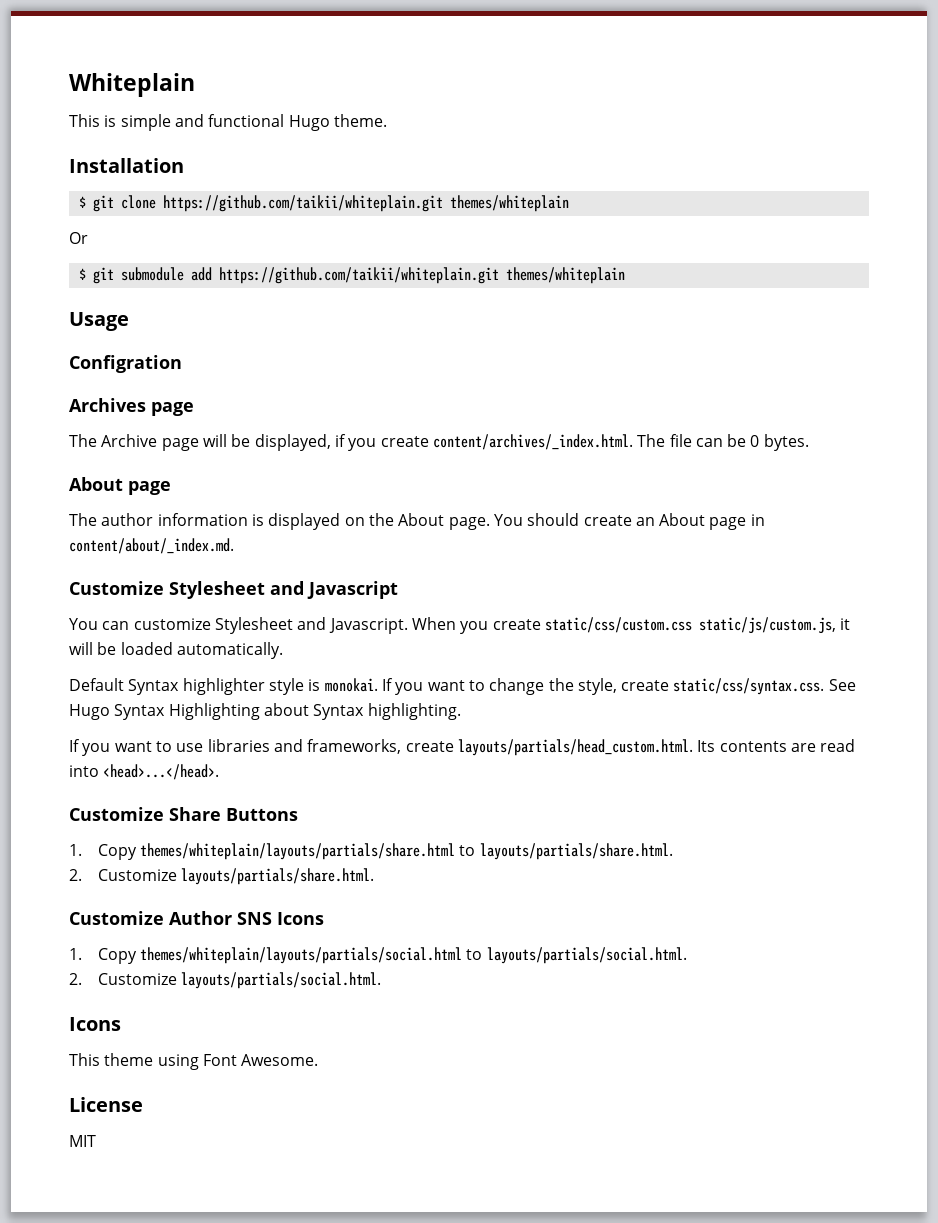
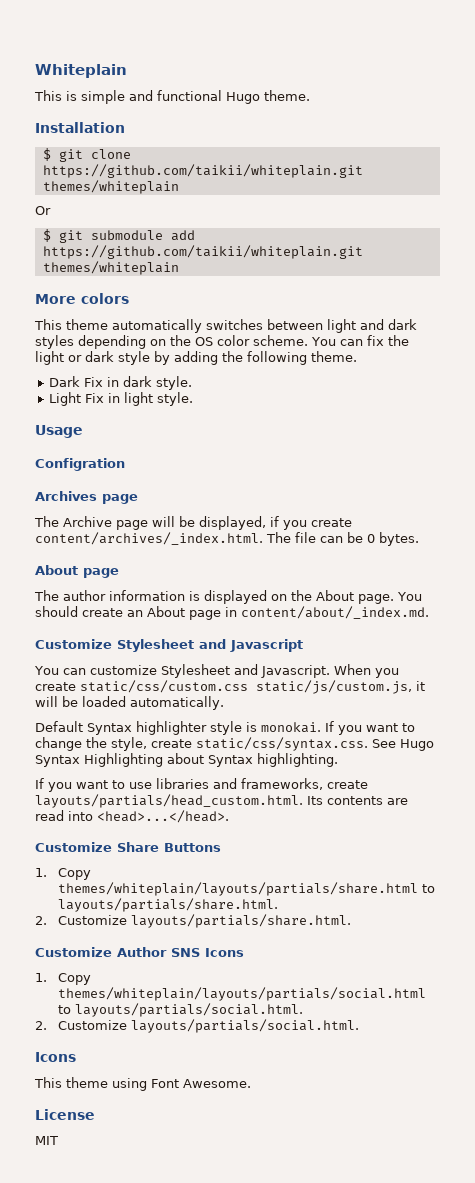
(625, 275) none -> [35,293,129,304] [34,319,417,333] [35,335,409,349] [35,351,357,365] [48,376,192,390] [48,392,193,406] // More colors // This theme automatically switches between light and dark styles depending on the OS color scheme. You can fix the light or dark style by adding the following theme. // Dark Fix in dark style. // Light Fix in light style.

